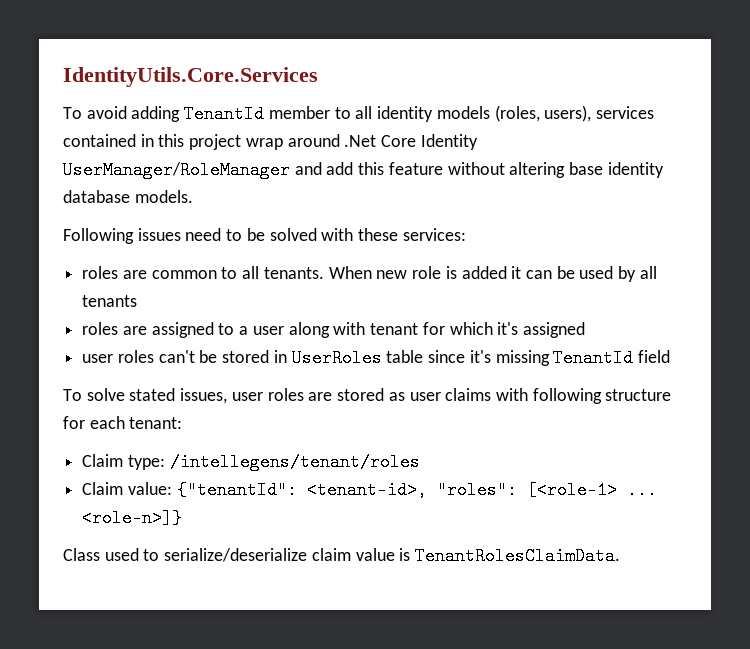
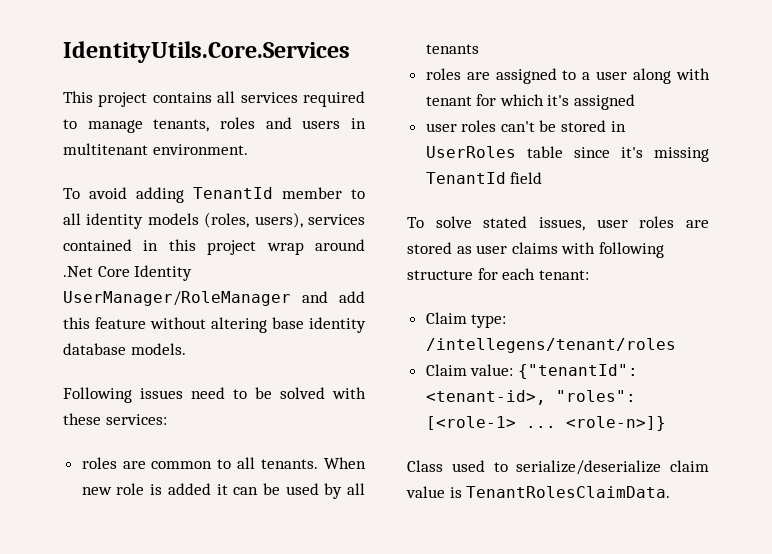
(318, 77) none -> [63,91,365,107] [63,117,366,133] [63,143,248,155] // This project contains all services required to manage tenants, roles and users in multitenant environment.

